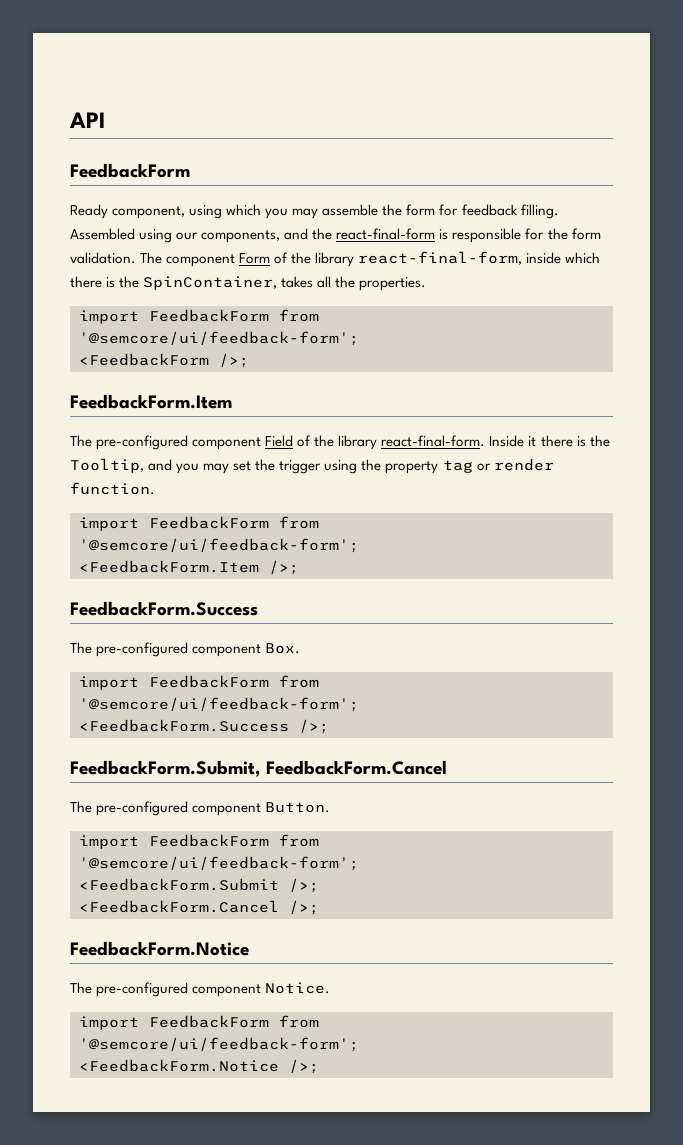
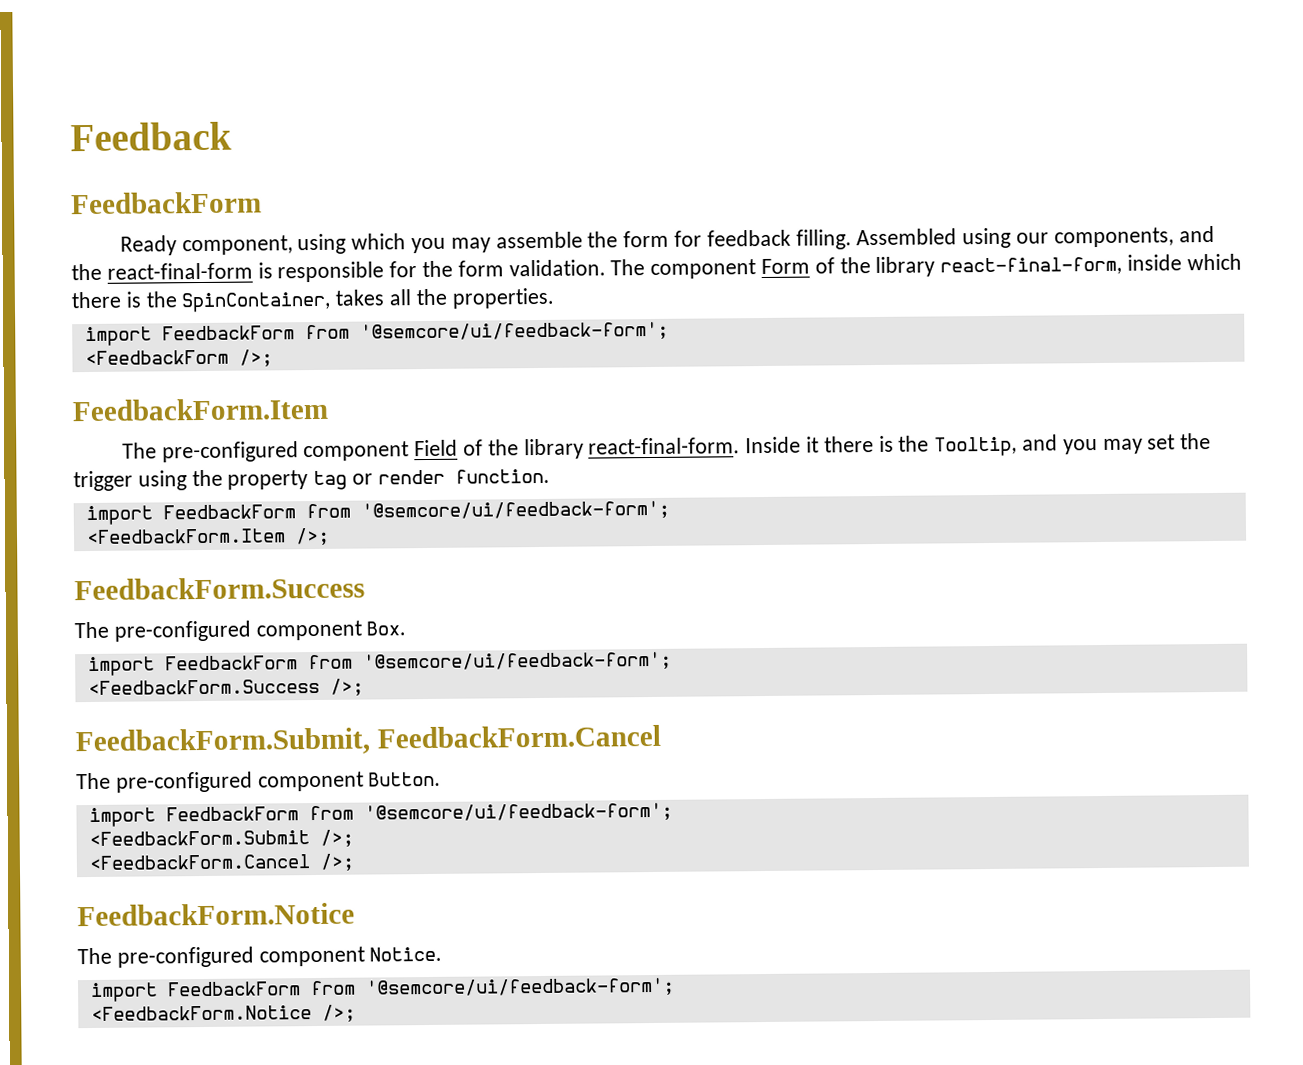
[69,112,105,128] API -> [70,121,232,152] Feedback

